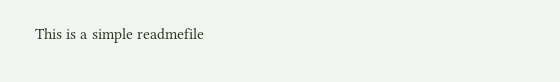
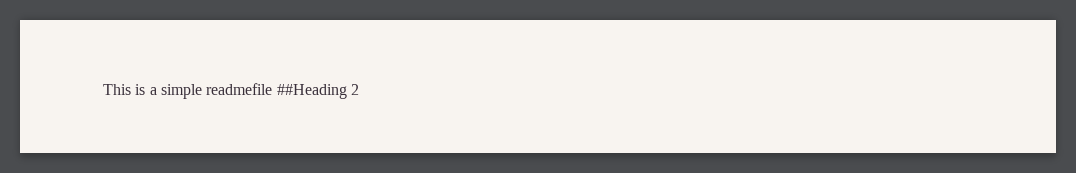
(204, 34) none -> [276,84,359,99] ##Heading 2

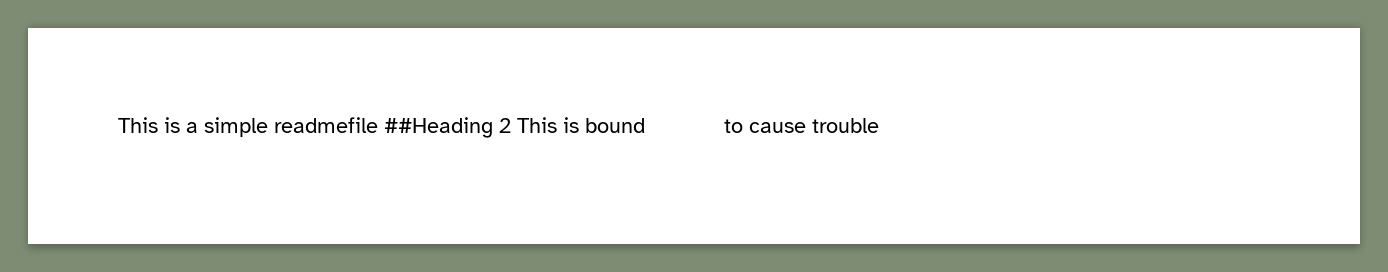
(359, 89) none -> [517,117,879,133] This is bound to cause trouble

